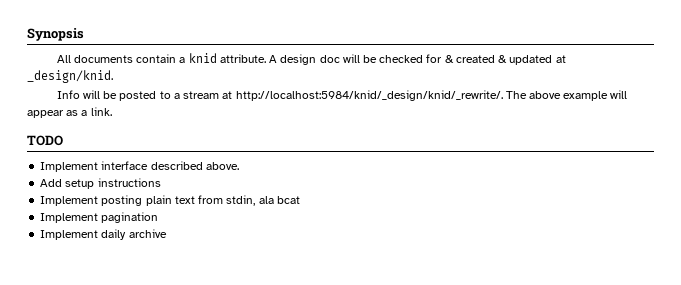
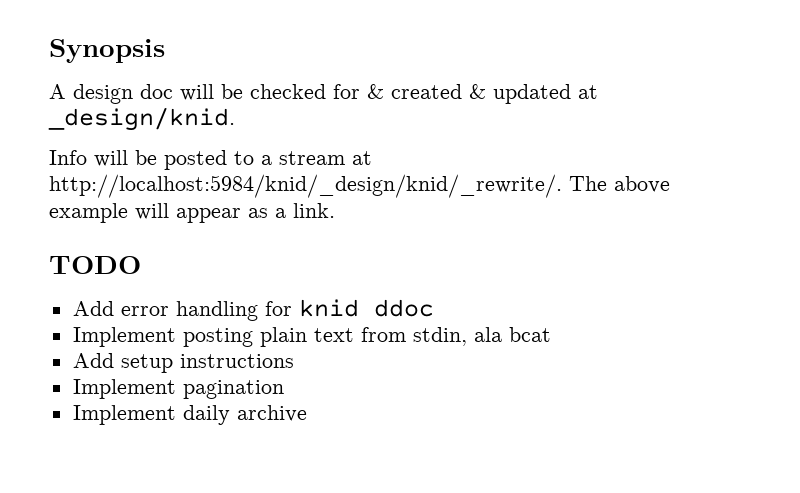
[56,53,266,63] All documents contain a knid attribute. -> (165, 51) none
[40,161,239,172] [40,178,161,189] Implement interface described above. // Add setup instructions -> [72,299,434,321] Add error handling for knid ddoc
(300, 200) none -> [72,353,294,373] // Add setup instructions

